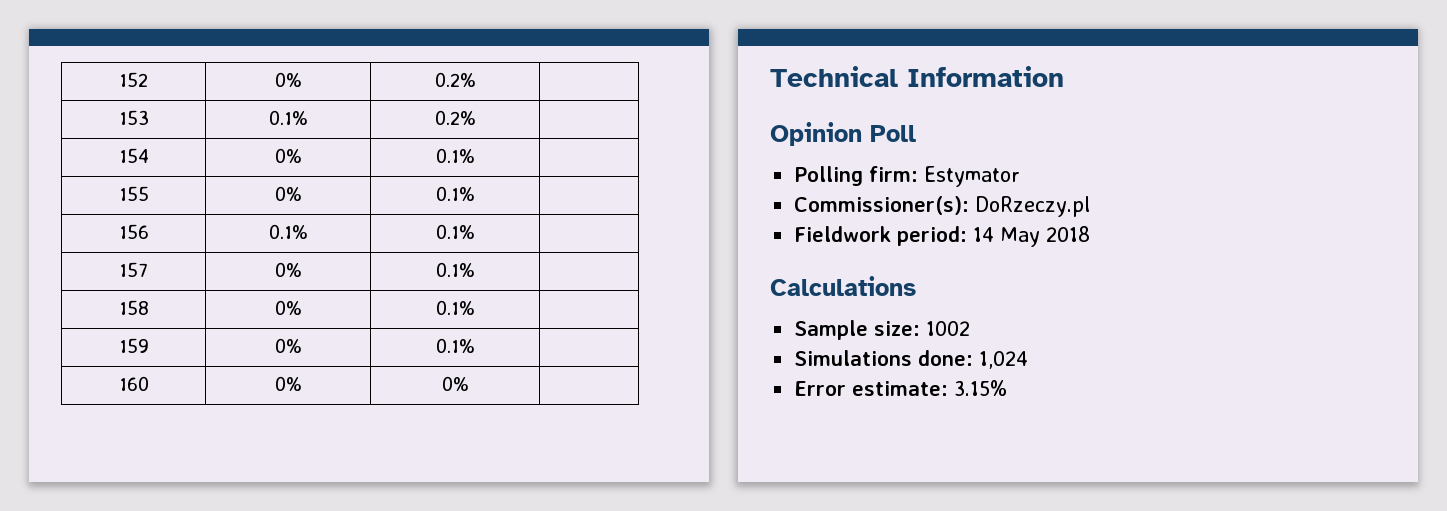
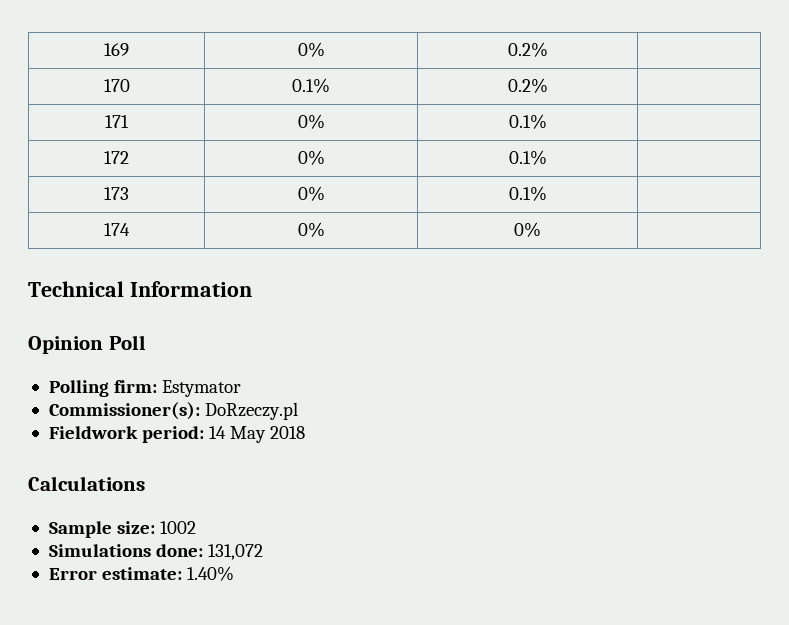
[119,72,148,87] 152 -> [104,43,129,56] 169
[118,110,149,125] 153 -> [103,79,130,92] 170
[118,148,149,163] [274,148,302,163] [435,148,475,163] [118,186,149,201] [274,186,302,201] [435,186,475,201] [118,224,149,239] [268,224,308,239] [435,224,475,239] [119,262,148,277] [274,262,302,277] [435,262,475,277] [118,300,149,315] [274,300,302,315] [435,300,475,315] [118,338,149,353] [274,338,302,353] [435,338,475,353] [118,376,149,391] 154 | 0% | 0.1% | // 155 | 0% | 0.1% | // 156 | 0.1% | 0.1% | // 157 | 0% | 0.1% | // 158 | 0% | 0.1% | // 159 | 0% | 0.1% | // 160 -> [105,115,129,128] [297,114,325,129] [508,114,547,129] [104,151,129,164] [297,150,325,165] [508,150,547,165] [104,187,129,200] [297,186,325,201] [508,186,547,201] [104,223,130,236] 171 | 0% | 0.1% | // 172 | 0% | 0.1% | // 173 | 0% | 0.1% | // 174
[979,351,1029,369] 1,024 -> [208,544,264,560] 131,072
[954,380,1008,396] 3.15% -> [187,566,235,581] 1.40%

